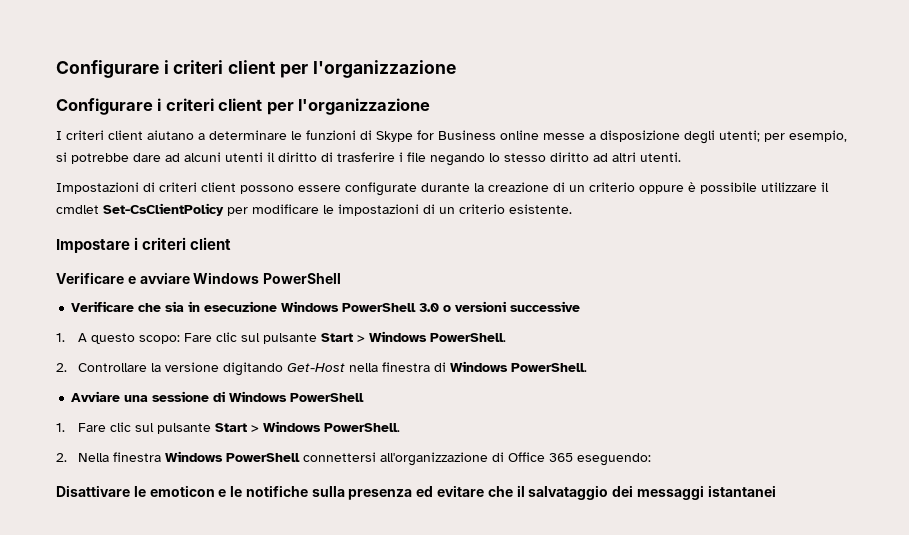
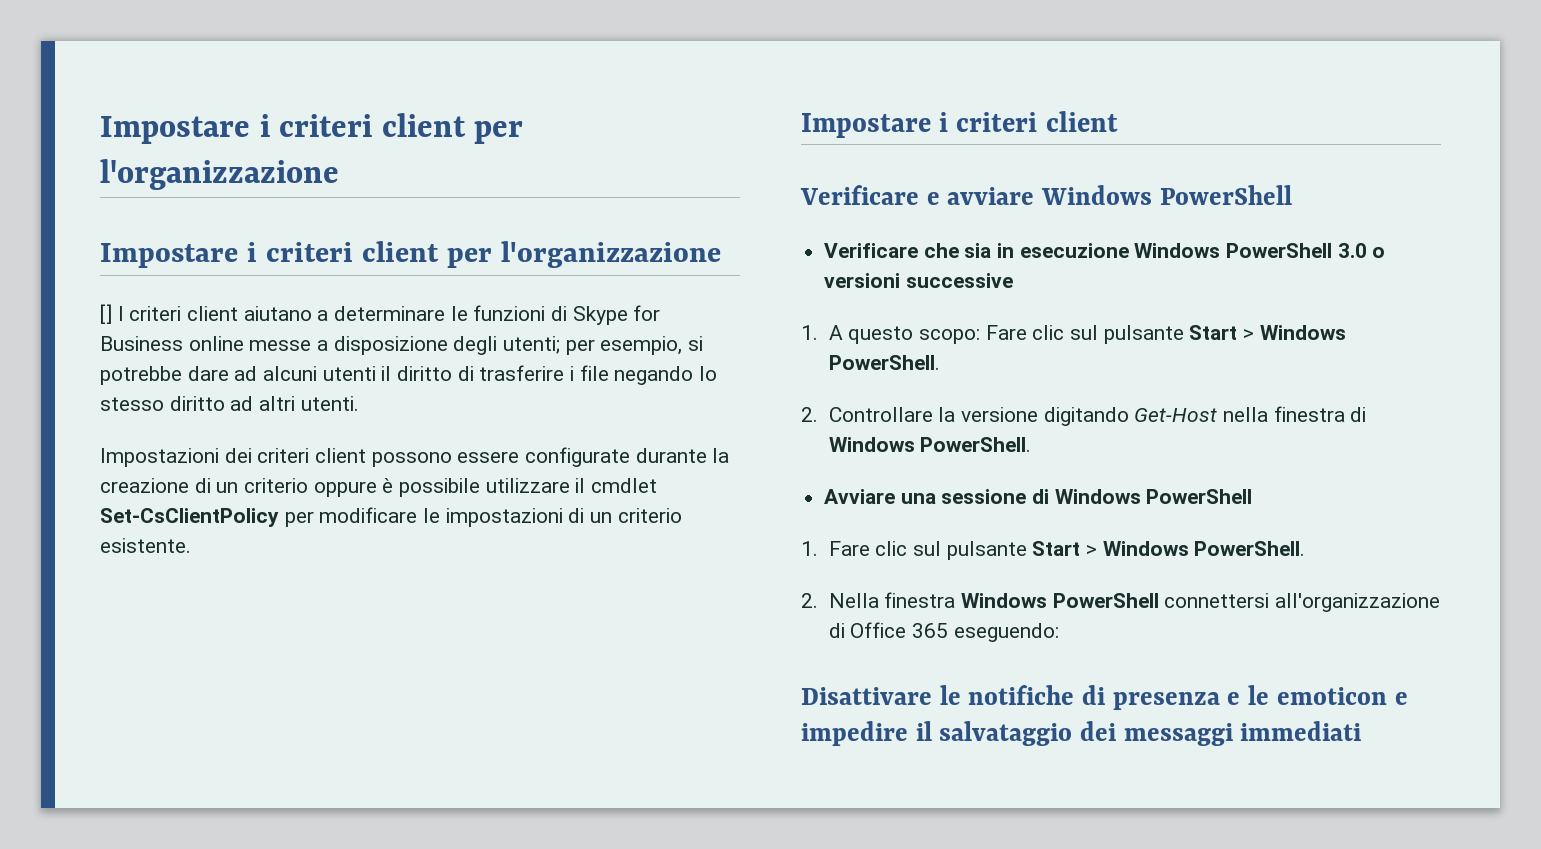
[56,60,456,78] [56,98,431,115] Configurare i criteri client per l'organizzazione // Configurare i criteri client per l'organizzazione // -> [100,113,524,144] [100,159,339,190] [100,241,721,268] [100,304,112,324] Impostare i criteri client per l'organizzazione // Impostare i criteri client per l'organizzazione // []
[143,182,155,192] di -> [224,448,252,463] dei
[149,485,513,500] emoticon e le notifiche sulla presenza ed evitare che -> [968,685,1408,710] [801,721,908,746] notifiche di presenza e le emoticon e impedire
[707,485,776,497] istantanei -> [1240,721,1362,741] immediati

